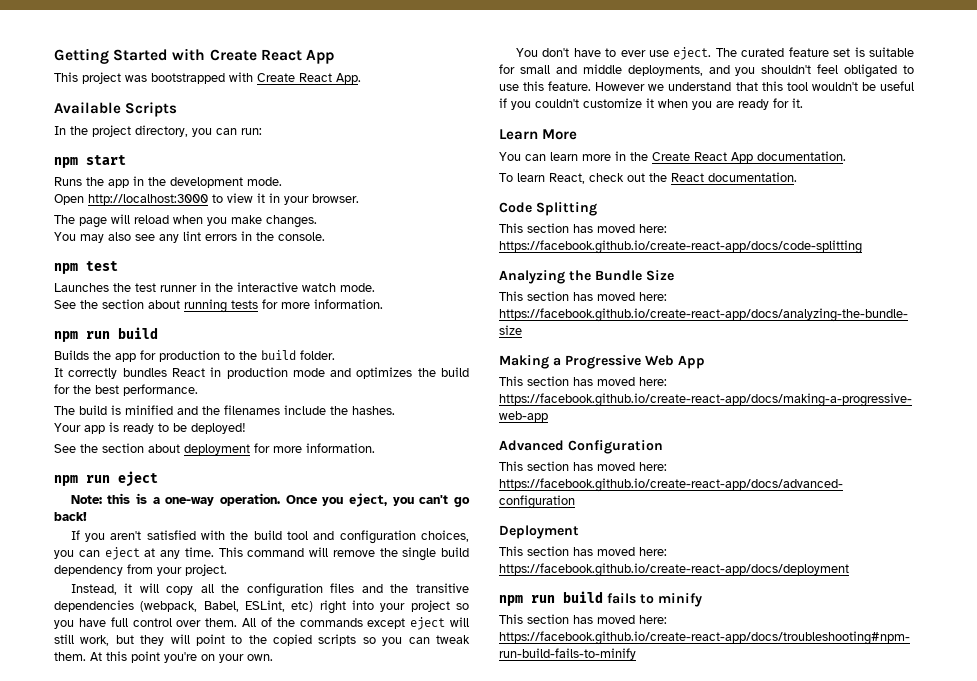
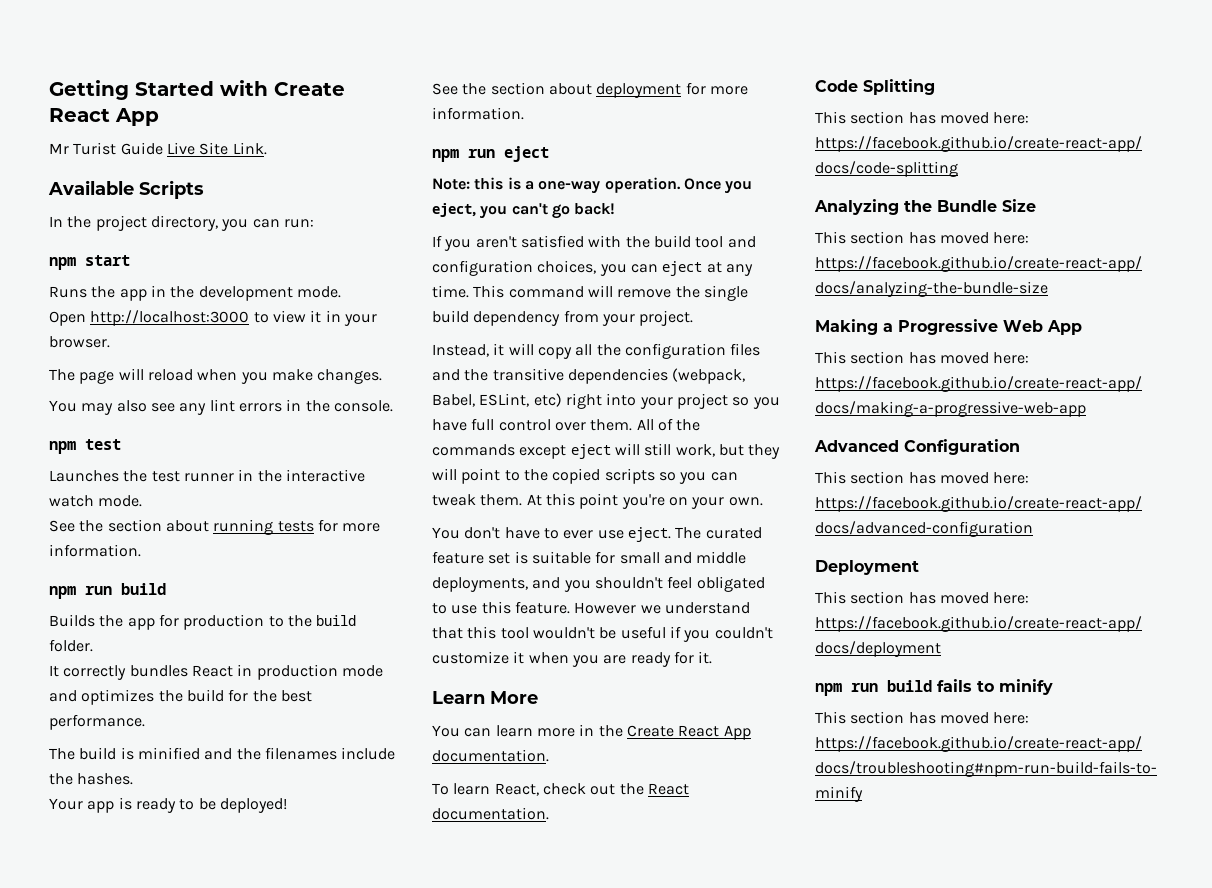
[54,72,361,84] This project was bootstrapped with Create React App. -> [49,142,267,155] Mr Turist Guide Live Site Link.

